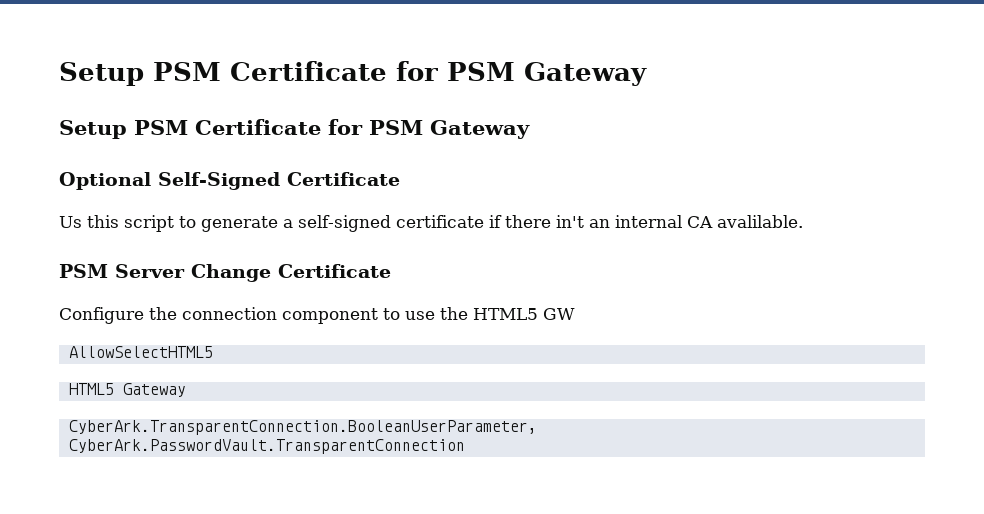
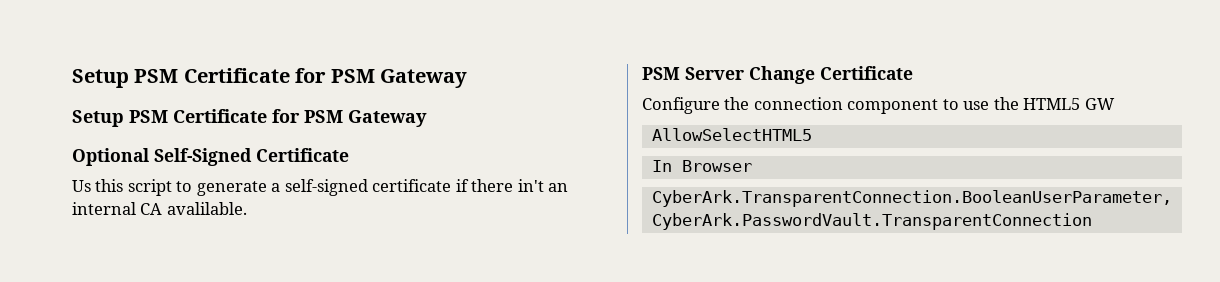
[68,383,186,397] HTML5 Gateway -> [651,160,752,172] In Browser

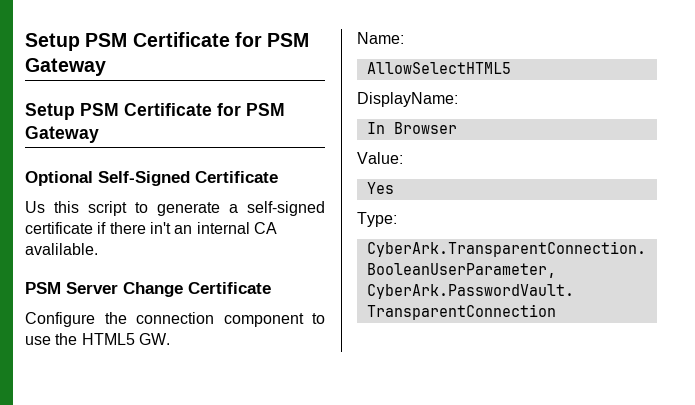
[1084,98,1115,110] GW -> [138,333,170,345] [357,32,404,44] GW. // Name:
(812, 134) none -> [357,92,458,107] // DisplayName:
(752, 166) none -> [357,152,403,164] [366,182,394,194] [357,212,397,227] // Value: // Yes // Type:

